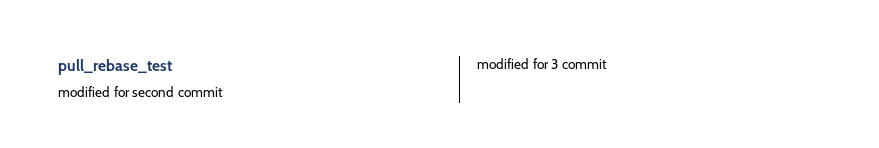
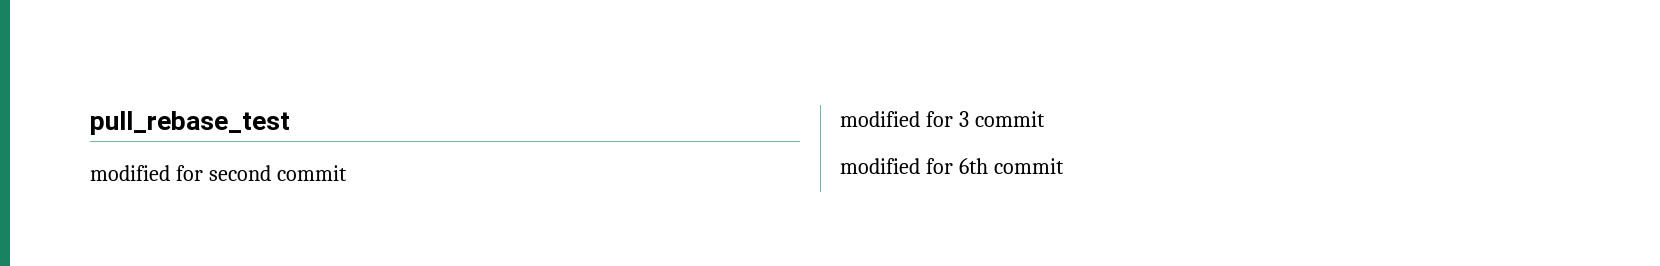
(607, 64) none -> [840,158,1064,174] // modified for 6th commit

